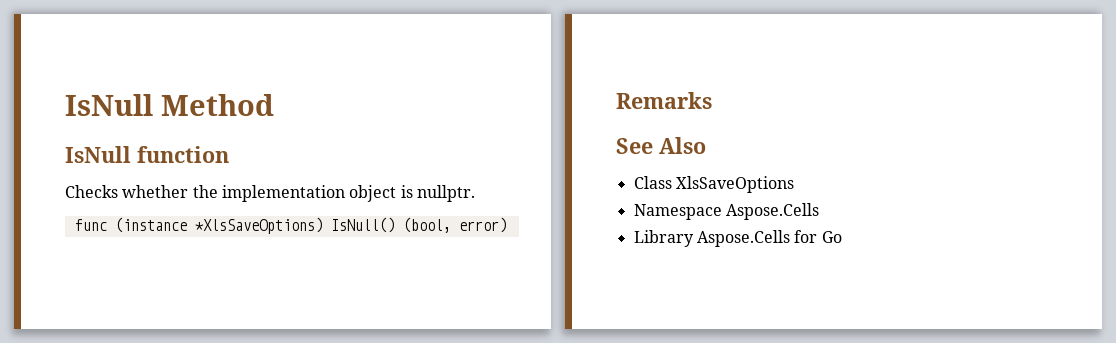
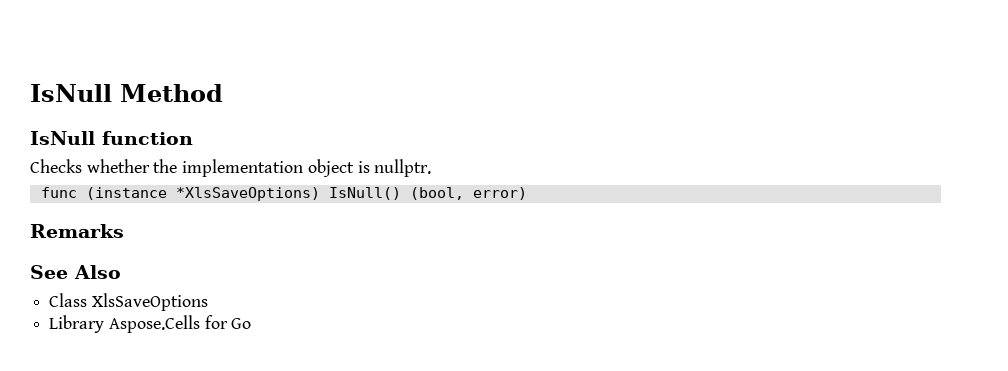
[633,203,819,220] // Namespace Aspose.Cells -> (208, 302) none

